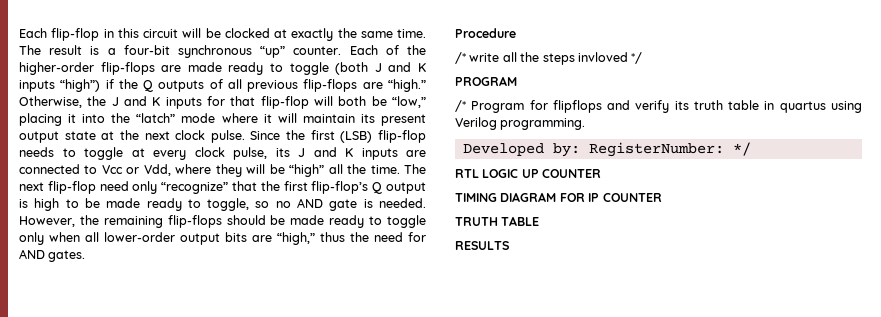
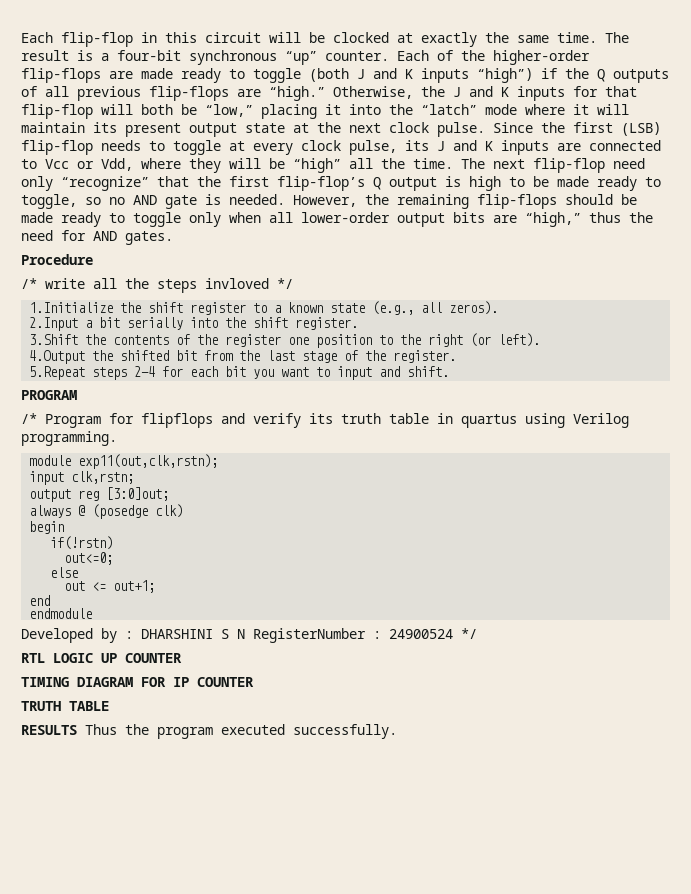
(643, 58) none -> [29,301,499,315] [29,317,359,331] [29,333,541,348] [29,350,457,364] [29,366,450,380] // 1.Initialize the shift register to a known state (e.g., all zeros). // 2.Input a bit serially into the shift register. // 3.Shift the contents of the register one position to the right (or left). // 4.Output the shifted bit from the last stage of the register. // 5.Repeat steps 2-4 for each bit you want to input and shift.
[462,142,724,157] Developed by: RegisterNumber: -> [29,454,219,469] [29,471,135,485] [29,487,170,502] [29,504,184,519] [29,521,65,534] [50,536,114,550] [64,552,114,565] [50,567,79,578] [64,580,156,593] [29,595,51,606] [29,608,93,619] [21,628,453,643] module exp11(out,clk,rstn); // input clk,rstn; // output reg [3:0]out; // always @ (posedge clk) // begin // if(!rstn) // out<=0; // else // out <= out+1; // end // endmodule // Developed by : DHARSHINI S N RegisterNumber : 24900524
(509, 245) none -> [85,724,397,739] Thus the program executed successfully.

